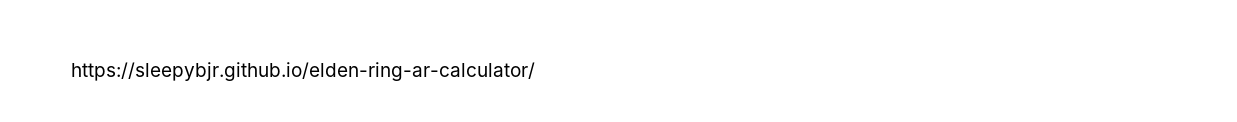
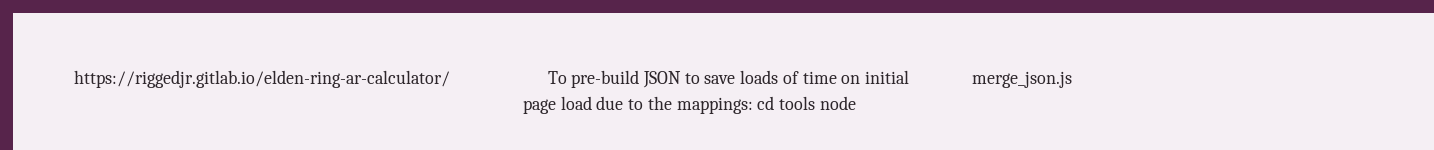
[71,62,535,81] https://sleepybjr.github.io/elden-ring-ar-calculator/ -> [74,70,450,88] [547,70,910,88] [523,96,856,114] [972,71,1072,88] https://riggedjr.gitlab.io/elden-ring-ar-calculator/ // To pre-build JSON to save loads of time on initial page load due to the mappings: cd tools node merge_json.js

